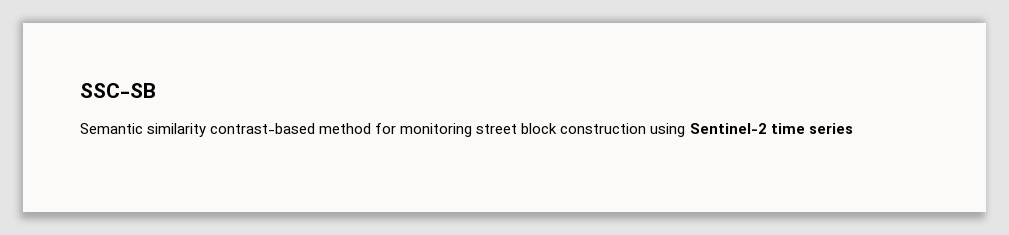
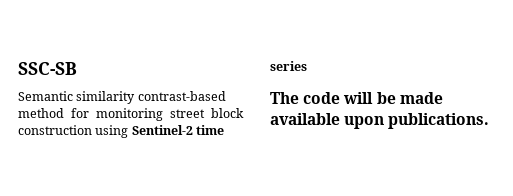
(853, 128) none -> [270,92,443,104] [270,113,490,129] // The code will be made available upon publications.

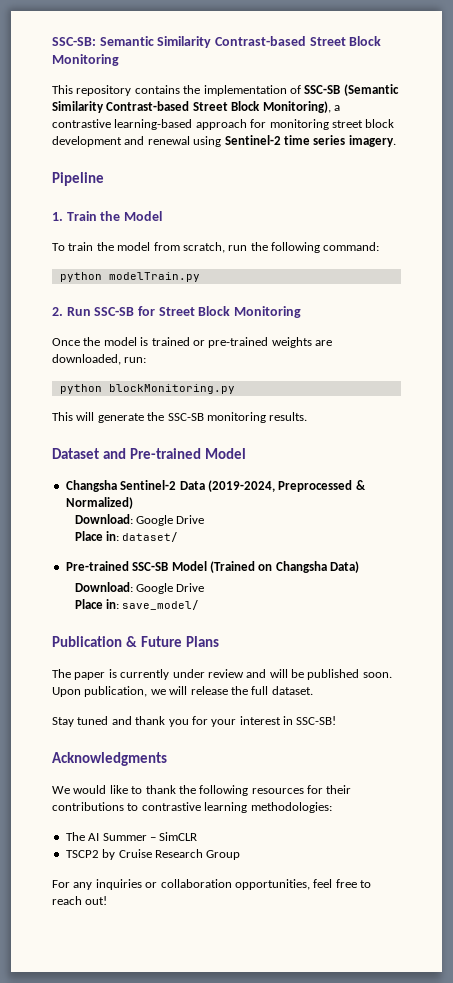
[18,62,77,75] [18,91,226,104] [18,108,64,118] SSC-SB // Semantic similarity contrast-based method -> [52,36,382,48] [52,54,119,66] [52,84,399,96] [52,101,340,113] [52,119,247,130] SSC-SB: Semantic Similarity Contrast-based Street Block Monitoring // This repository contains the implementation of SSC-SB (Semantic Similarity Contrast-based Street Block Monitoring), a contrastive learning-based approach
[18,125,92,135] construction -> [52,136,190,147] development and renewal
[270,92,443,104] [270,113,490,129] // The code will be made available upon publications. -> [348,135,396,147] [52,172,104,186] [52,211,162,221] [52,242,380,253] [59,272,200,282] [52,306,301,318] [52,337,332,348] [52,354,147,365] [59,384,235,394] [52,412,308,423] [52,448,246,459] [65,480,366,492] [65,497,133,509] [74,514,205,526] [74,531,179,542] [65,561,359,573] [74,582,205,594] [74,599,200,610] [52,636,219,647] [52,669,392,680] [52,686,313,697] [52,716,337,727] [52,752,167,766] [52,785,352,796] [52,802,332,813] [65,832,198,841] [65,849,241,860] [52,879,371,890] [52,896,108,905] imagery. // Pipeline // 1. Train the Model // To train the model from scratch, run the following command: // python modelTrain.py // 2. Run SSC-SB for Street Block Monitoring // Once the model is trained or pre-trained weights are downloaded, run: // python blockMonitoring.py // This will generate the SSC-SB monitoring results. // Dataset and Pre-trained Model // Changsha Sentinel-2 Data (2019-2024, Preprocessed & Normalized) // Download: Google Drive // Place in: dataset/ // Pre-trained SSC-SB Model (Trained on Changsha Data) // Download: Google Drive // Place in: save_model/ // Publication & Future Plans // The paper is currently under review and will be published soon. Upon publication, we will release the full dataset. // Stay tuned and thank you for your interest in SSC-SB! // Acknowledgments // We would like to thank the following resources for their contributions to contrastive learning methodologies: // The AI Summer – SimCLR // TSCP2 by Cruise Research Group // For any inquiries or collaboration opportunities, feel free to reach out!

